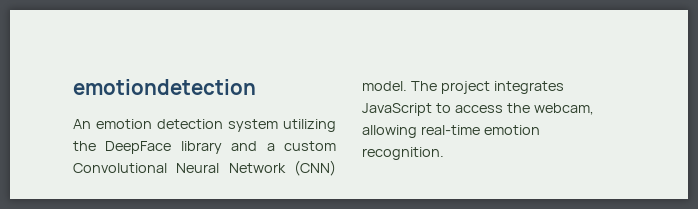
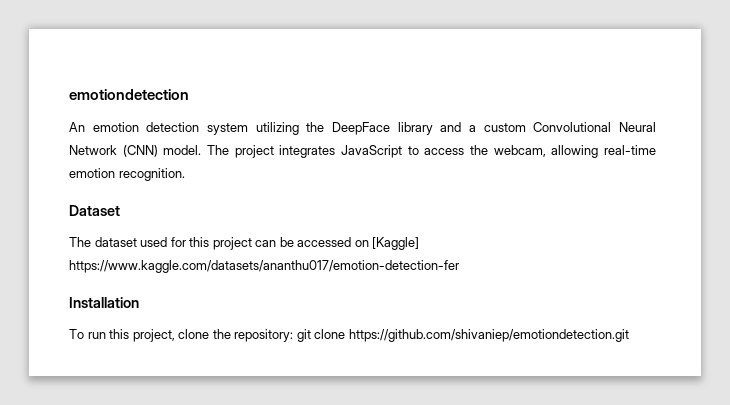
(444, 153) none -> [69,205,120,216] [69,237,420,250] [69,260,459,273] [69,297,139,308] [69,329,629,342] // Dataset // The dataset used for this project can be accessed on [Kaggle] https://www.kaggle.com/datasets/ananthu017/emotion-detection-fer // Installation // To run this project, clone the repository: git clone https://github.com/shivaniep/emotiondetection.git

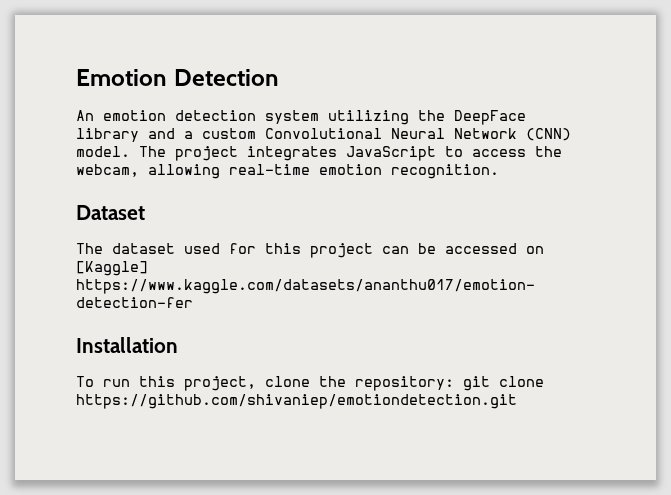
[69,89,189,100] emotiondetection -> [76,69,279,86] Emotion Detection

